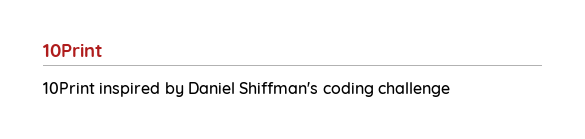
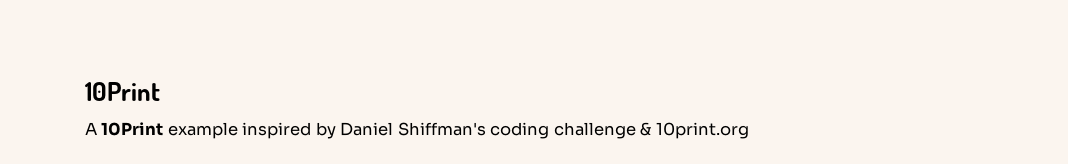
[43,82,95,94] 10Print -> [85,122,238,139] A 10Print example
(450, 89) none -> [640,122,749,139] & 10print.org

